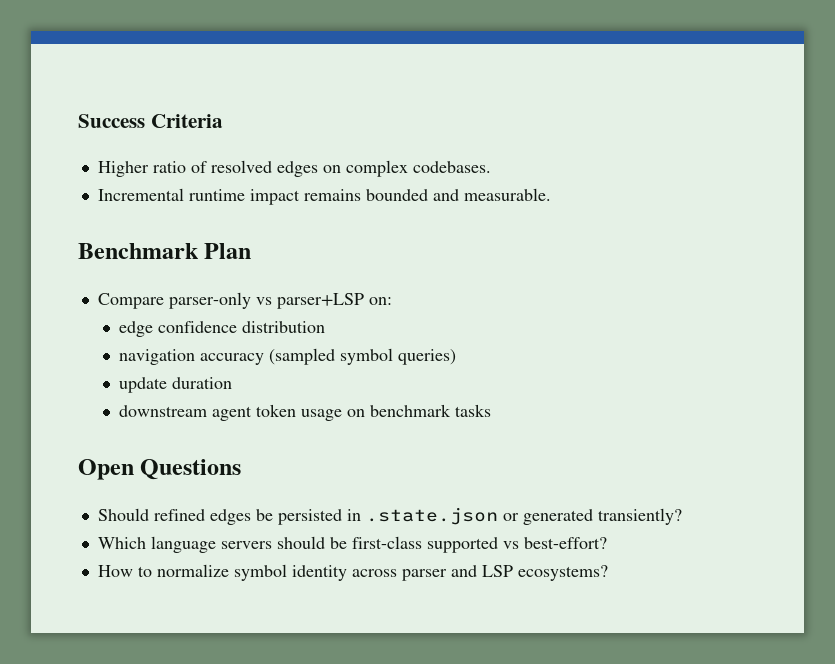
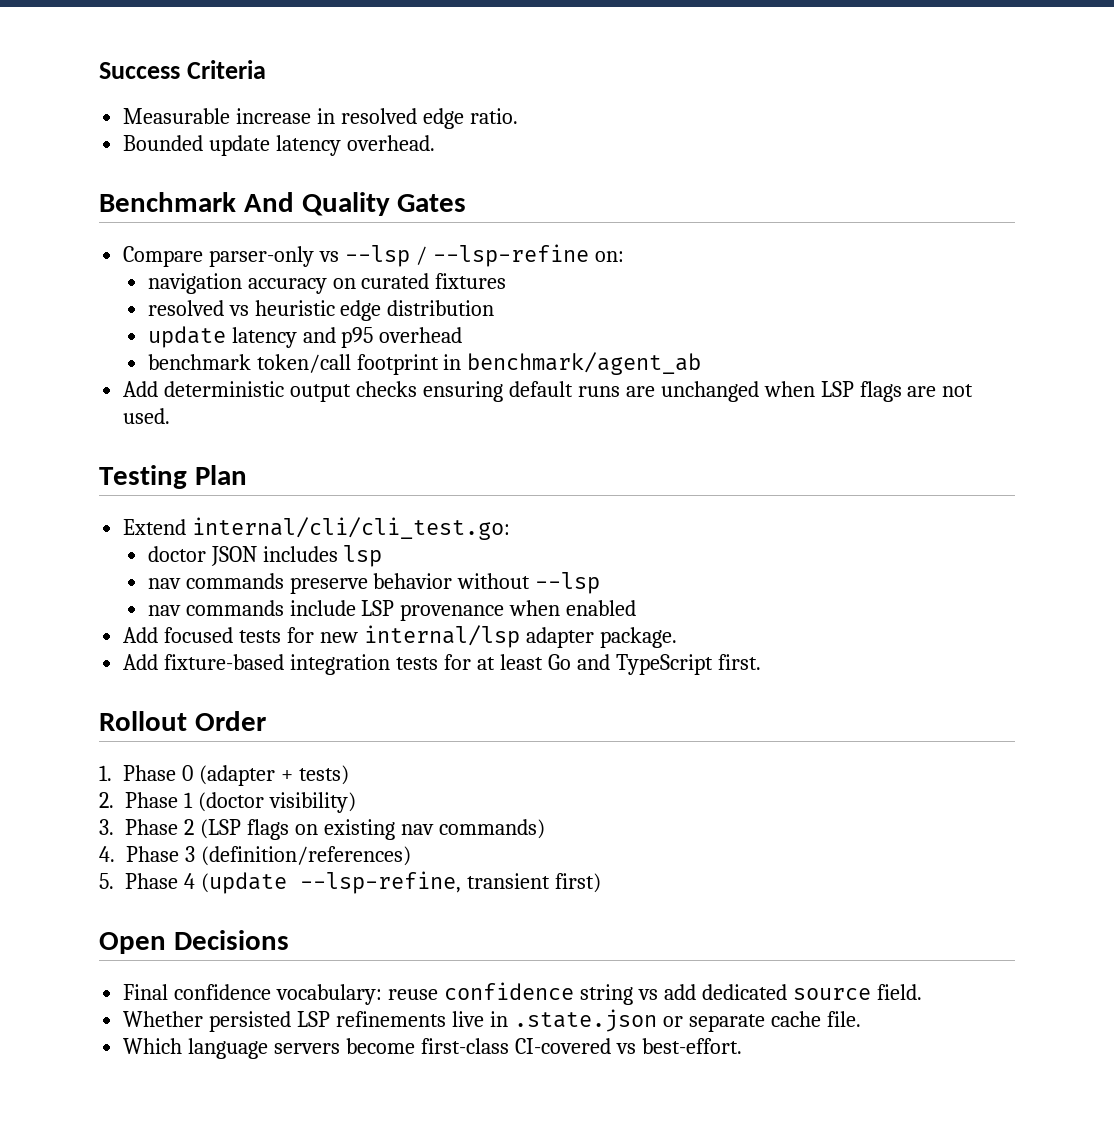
[97,160,491,177] [97,188,551,205] [78,243,252,259] [97,292,392,309] [119,321,326,337] [119,348,457,365] [119,377,233,393] [119,404,492,421] [78,459,242,480] [97,507,682,525] [97,536,607,553] [97,564,608,581] Higher ratio of resolved edges on complex codebases. // Incremental runtime impact remains bounded and measurable. // Benchmark Plan // Compare parser-only vs parser+LSP on: // edge confidence distribution // navigation accuracy (sampled symbol queries) // update duration // downstream agent token usage on benchmark tasks // Open Questions // Should refined edges be persisted in .state.json or generated transiently? // Which language servers should be first-class supported vs best-effort? // How to normalize symbol identity across parser and LSP ecosystems? -> [123,108,518,129] [123,135,436,156] [99,192,467,216] [123,244,624,267] [147,273,507,294] [147,300,495,321] [147,326,463,348] [147,352,702,375] [123,381,974,402] [123,408,171,424] [99,465,247,489] [123,517,511,540] [147,545,383,567] [147,572,601,594] [147,600,637,621] [123,625,677,648] [123,654,761,675] [99,711,266,731] [99,765,350,786] [99,792,356,813] [99,819,545,840] [99,846,411,866] [99,871,601,894] [99,930,289,954] [123,982,922,1005] [123,1009,861,1032] [123,1038,742,1059] Measurable increase in resolved edge ratio. // Bounded update latency overhead. // Benchmark And Quality Gates // Compare parser-only vs --lsp / --lsp-refine on: // navigation accuracy on curated fixtures // resolved vs heuristic edge distribution // update latency and p95 overhead // benchmark token/call footprint in benchmark/agent_ab // Add deterministic output checks ensuring default runs are unchanged when LSP flags are not used. // Testing Plan // Extend internal/cli/cli_test.go: // doctor JSON includes lsp // nav commands preserve behavior without --lsp // nav commands include LSP provenance when enabled // Add focused tests for new internal/lsp adapter package. // Add fixture-based integration tests for at least Go and TypeScript first. // Rollout Order // 1. Phase 0 (adapter + tests) // 2. Phase 1 (doctor visibility) // 3. Phase 2 (LSP flags on existing nav commands) // 4. Phase 3 (definition/references) // 5. Phase 4 (update --lsp-refine, transient first) // Open Decisions // Final confidence vocabulary: reuse confidence string vs add dedicated source field. // Whether persisted LSP refinements live in .state.json or separate cache file. // Which language servers become first-class CI-covered vs best-effort.

